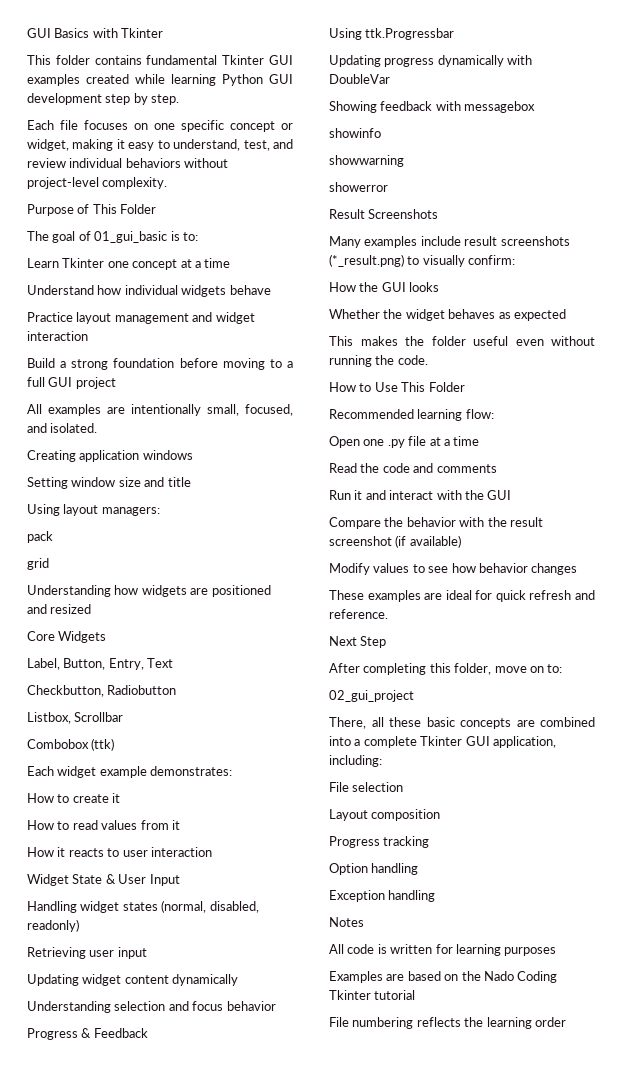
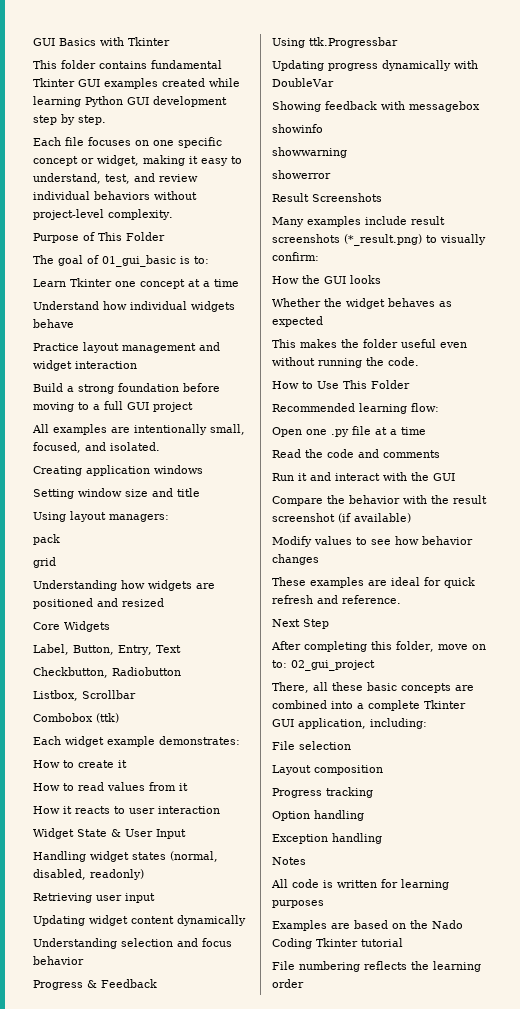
(563, 668) // -> (287, 664) none

